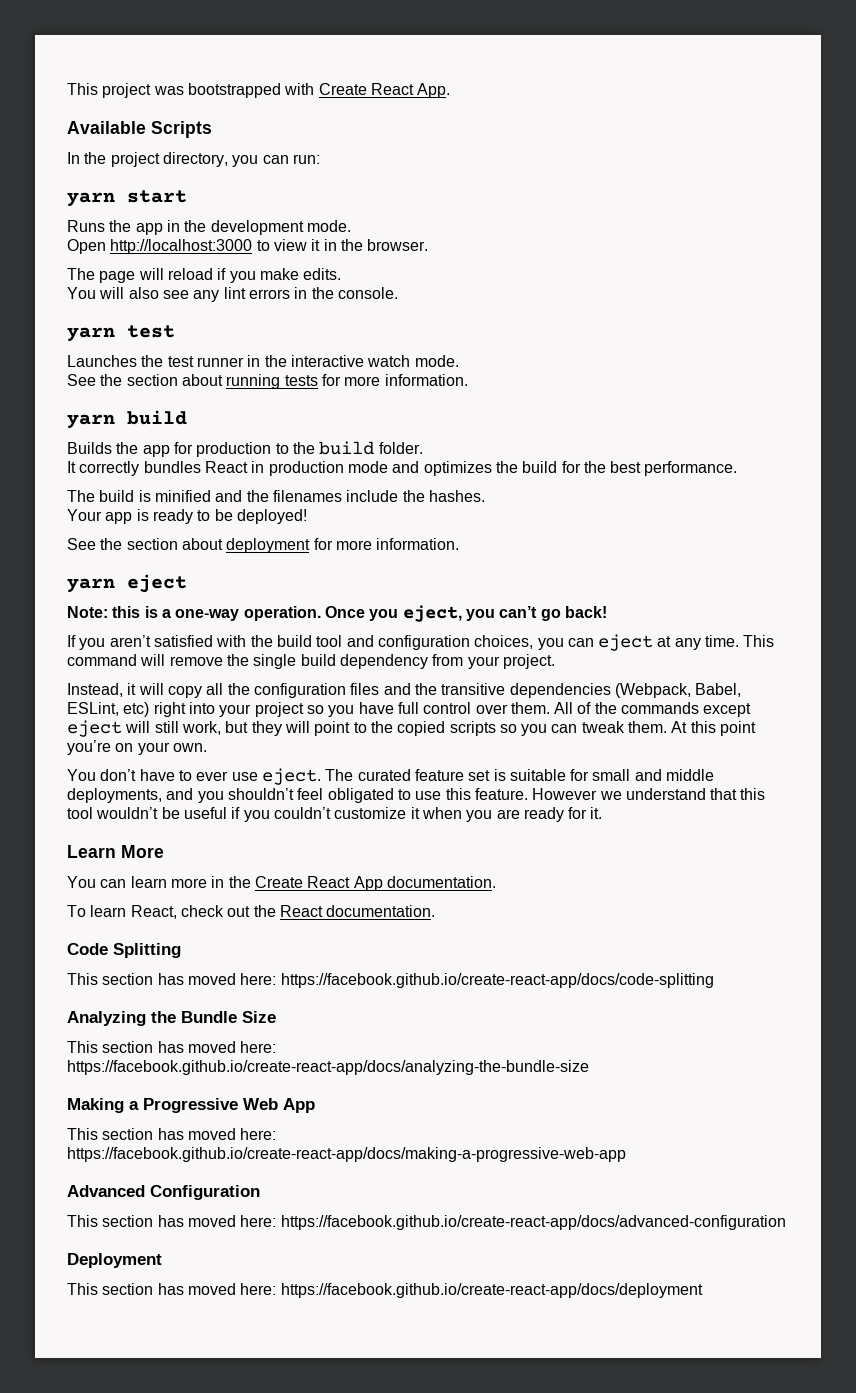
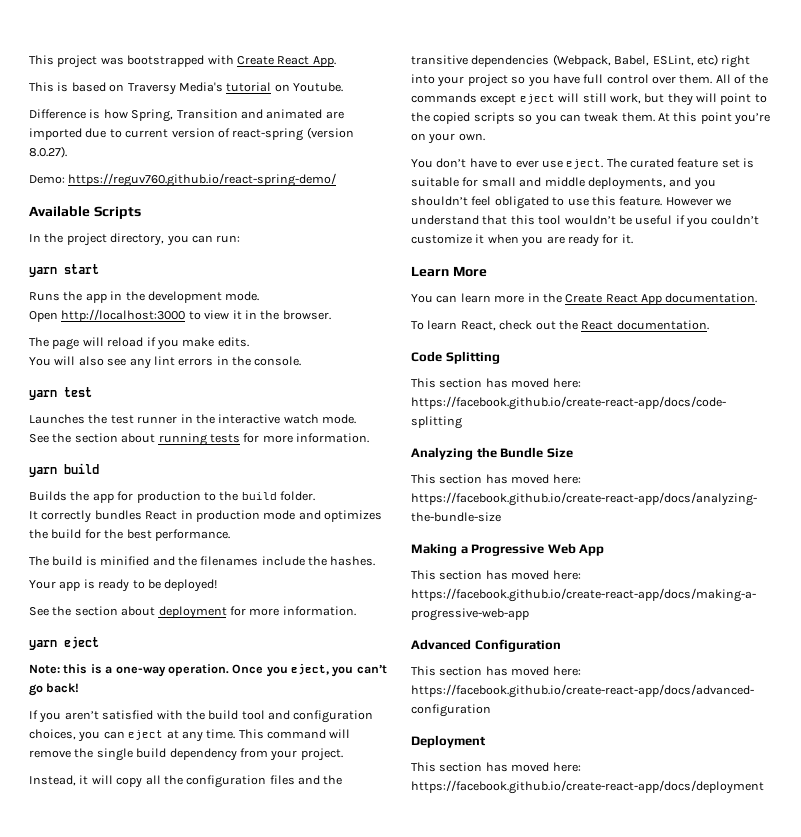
(451, 90) none -> [29,82,343,95] [29,109,344,122] [29,127,354,141] [29,146,67,158] [29,173,337,187] // This is based on Traversy Media's tutorial on Youtube. // Difference is how Spring, Transition and animated are imported due to current version of react-spring (version 8.0.27). // Demo: https://reguv760.github.io/react-spring-demo/

